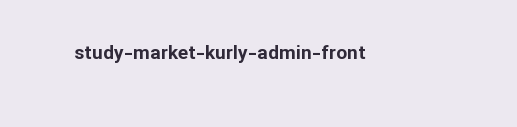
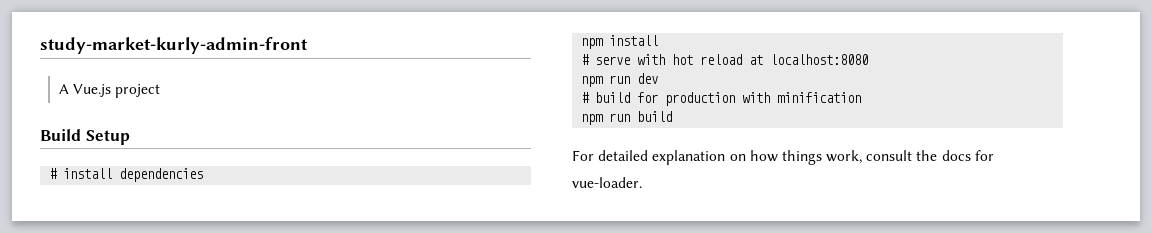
(366, 54) none -> [58,84,160,98] [40,129,130,145] [49,168,204,182] [581,35,659,49] [581,54,869,65] [581,73,659,87] [581,92,862,106] [581,111,673,125] [572,150,994,165] [572,177,642,188] // A Vue.js project // Build Setup // # install dependencies // npm install // # serve with hot reload at localhost:8080 // npm run dev // # build for production with minification // npm run build // For detailed explanation on how things work, consult the docs for vue-loader.

